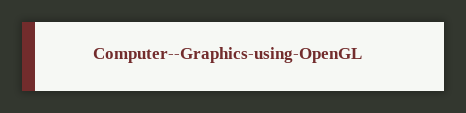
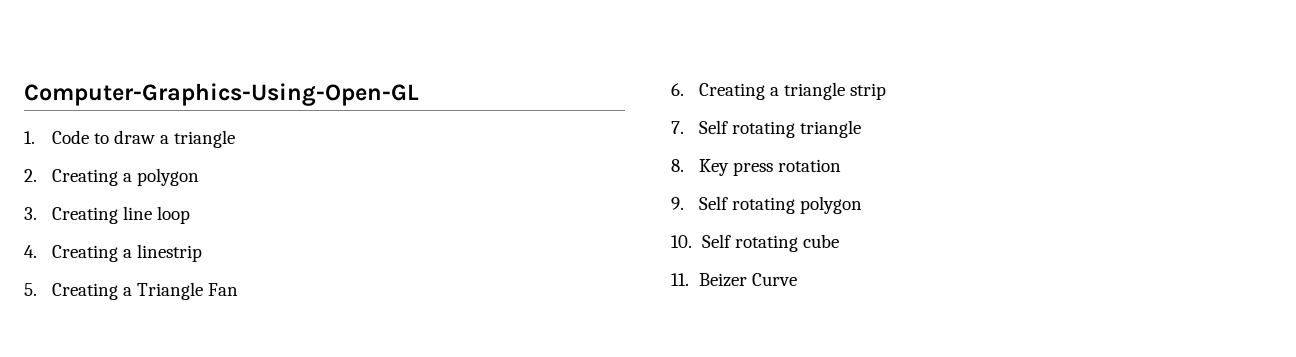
[93,47,362,63] Computer--Graphics-using-OpenGL -> [24,83,419,106] [24,130,236,148] [24,168,200,186] [24,206,191,224] [24,244,203,262] [24,282,239,300] [671,82,887,100] [671,120,862,138] [671,159,842,176] [671,196,863,214] [671,234,839,252] [671,273,798,287] Computer-Graphics-Using-Open-GL // 1. Code to draw a triangle // 2. Creating a polygon // 3. Creating line loop // 4. Creating a linestrip // 5. Creating a Triangle Fan // 6. Creating a triangle strip // 7. Self rotating triangle // 8. Key press rotation // 9. Self rotating polygon // 10. Self rotating cube // 11. Beizer Curve

